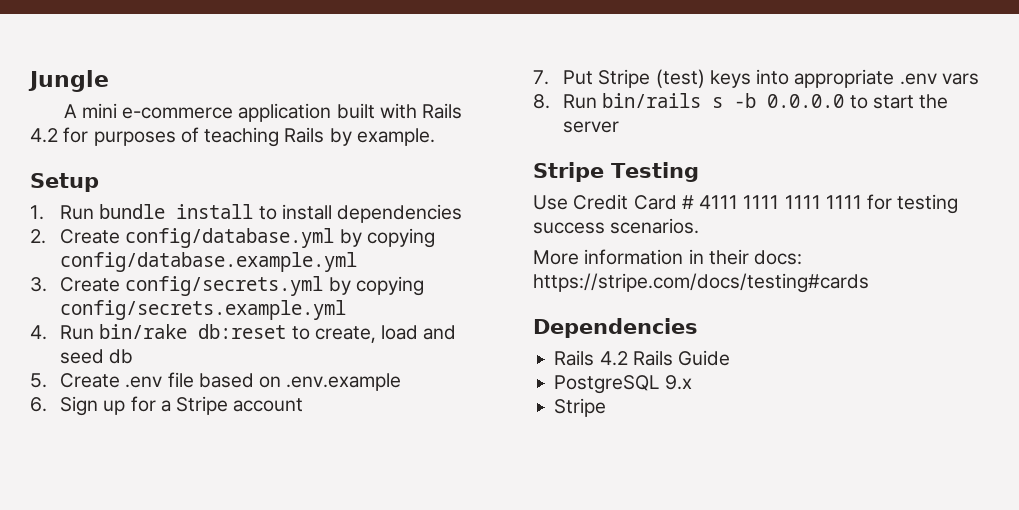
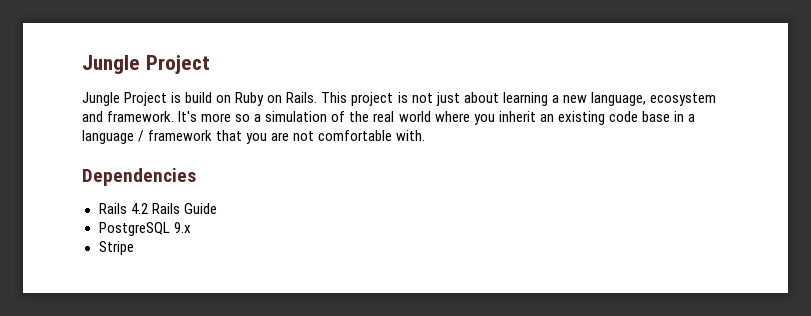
[28,70,109,92] [63,103,463,122] [30,127,435,147] [30,173,99,192] [30,204,463,223] [30,228,435,248] [60,252,358,272] [30,276,424,296] [60,300,347,320] [30,324,457,343] [60,349,134,364] [30,372,402,391] [30,396,304,416] [533,69,979,88] [533,93,949,109] [563,121,620,133] [533,162,699,182] [533,194,959,214] [533,218,700,234] [533,249,803,265] [533,273,869,293] Jungle // A mini e-commerce application built with Rails 4.2 for purposes of teaching Rails by example. // Setup // 1. Run bundle install to install dependencies // 2. Create config/database.yml by copying config/database.example.yml // 3. Create config/secrets.yml by copying config/secrets.example.yml // 4. Run bin/rake db:reset to create, load and seed db // 5. Create .env file based on .env.example // 6. Sign up for a Stripe account // 7. Put Stripe (test) keys into appropriate .env vars // 8. Run bin/rails s -b 0.0.0.0 to start the server // Stripe Testing // Use Credit Card # 4111 1111 1111 1111 for testing success scenarios. // More information in their docs: https://stripe.com/docs/testing#cards -> [82,55,210,74] [82,92,716,106] [82,111,695,125] [82,130,426,144] Jungle Project // Jungle Project is build on Ruby on Rails. This project is not just about learning a new language, ecosystem and framework. It's more so a simulation of the real world where you inherit an existing code base in a language / framework that you are not comfortable with.

